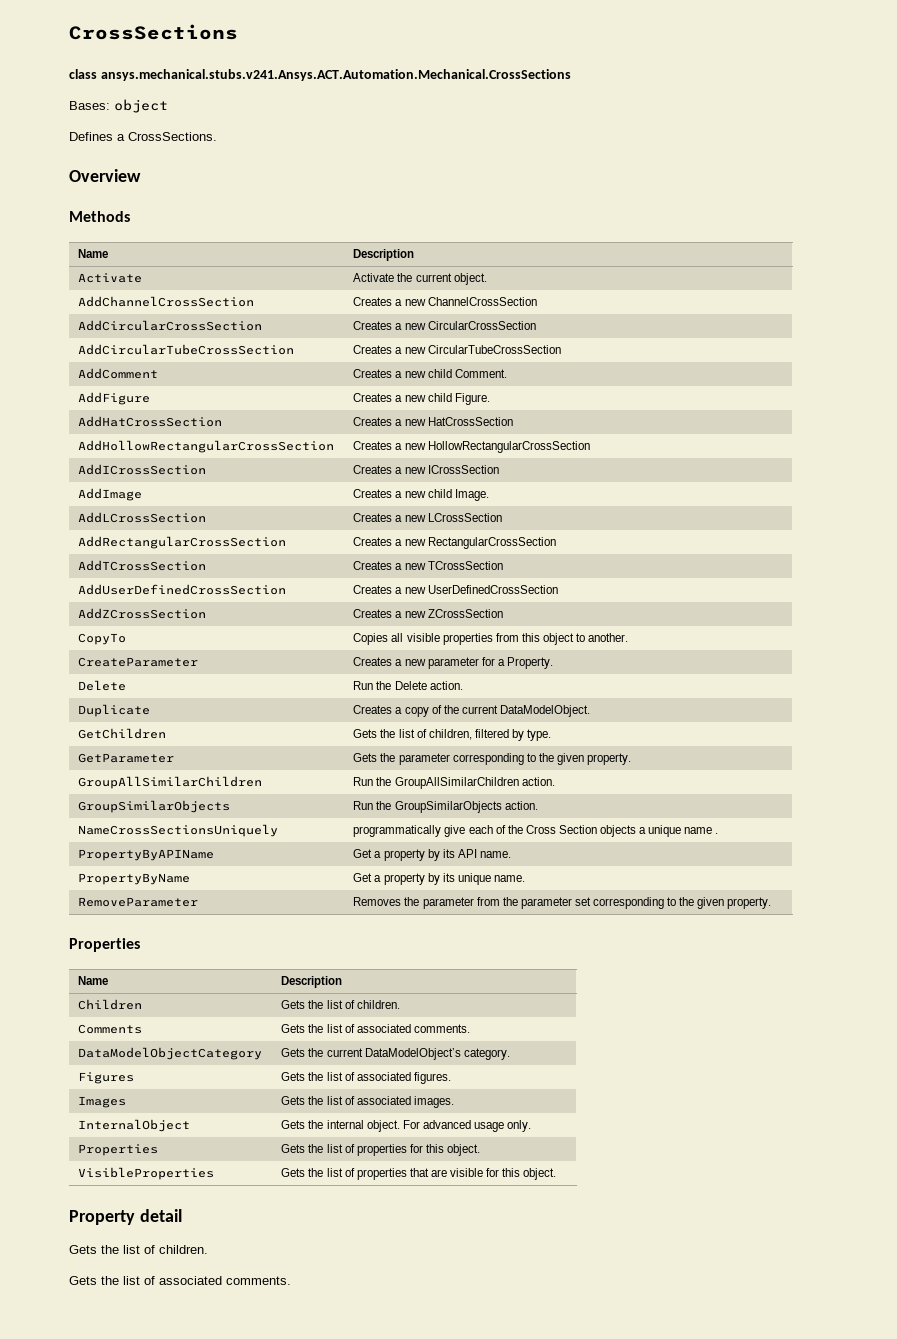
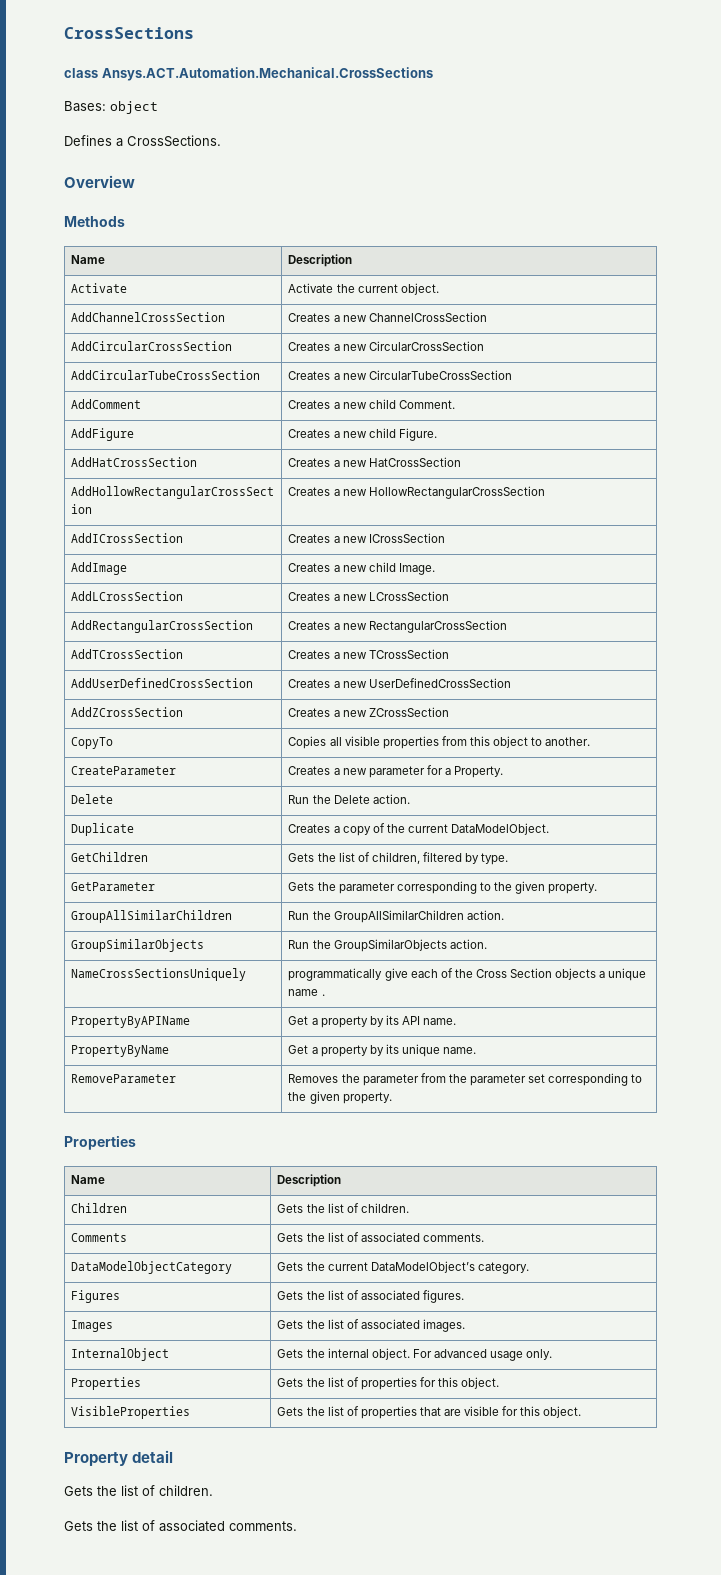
[100,69,571,81] ansys.mechanical.stubs.v241.Ansys.ACT.Automation.Mechanical.CrossSections -> [101,67,433,81] Ansys.ACT.Automation.Mechanical.CrossSections

